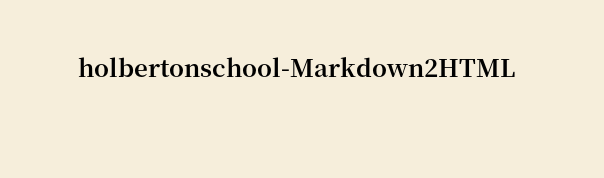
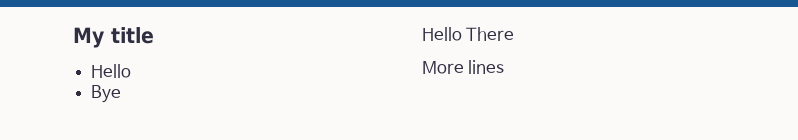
[78,57,515,77] holbertonschool-Markdown2HTML -> [73,27,154,48] [91,64,132,78] [91,85,122,103] [422,27,515,41] [422,60,505,74] My title // Hello // Bye // Hello There // More lines

